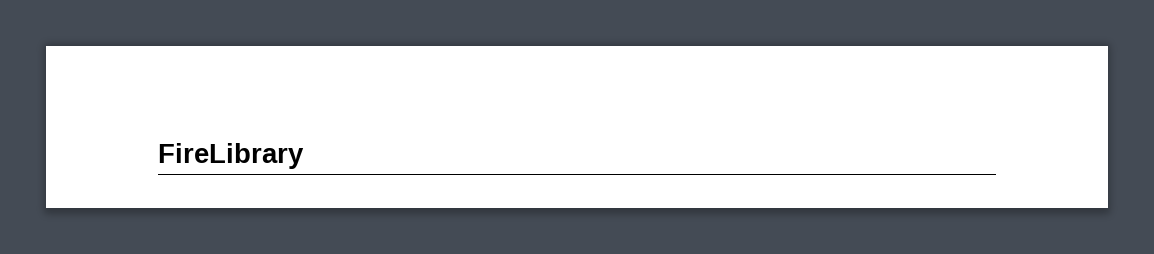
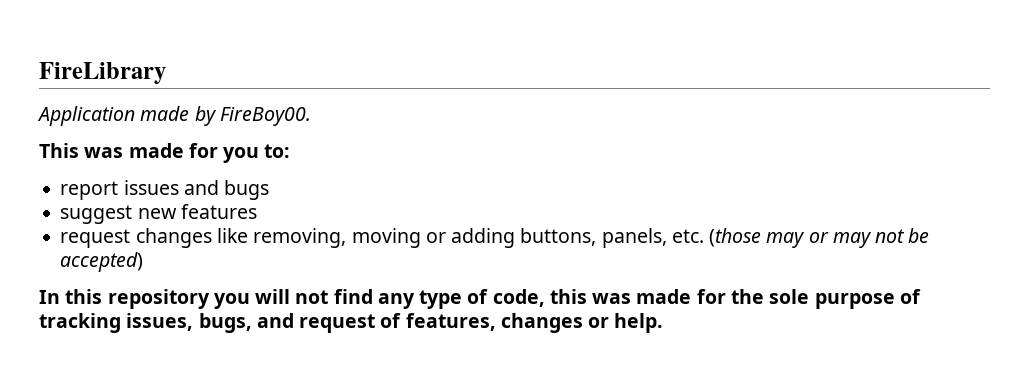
(304, 156) none -> [37,106,311,126] [39,143,291,163] [60,180,270,200] [60,204,257,224] [60,228,930,248] [60,252,144,272] [39,289,921,309] [39,313,664,333] // Application made by FireBoy00. // This was made for you to: // report issues and bugs // suggest new features // request changes like removing, moving or adding buttons, panels, etc. (those may or may not be accepted) // In this repository you will not find any type of code, this was made for the sole purpose of tracking issues, bugs, and request of features, changes or help.

